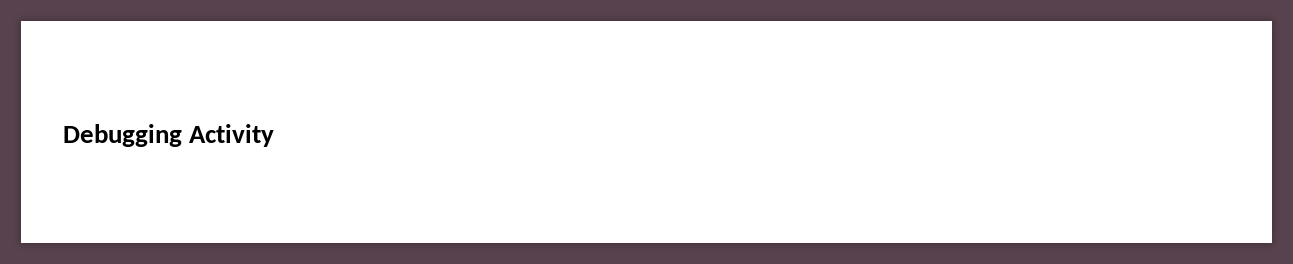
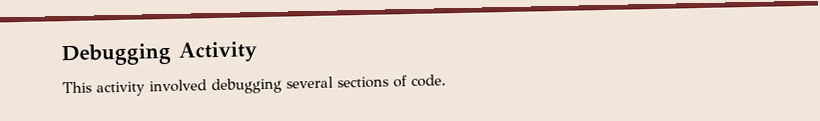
(275, 135) none -> [62,74,446,97] // This activity involved debugging several sections of code.

